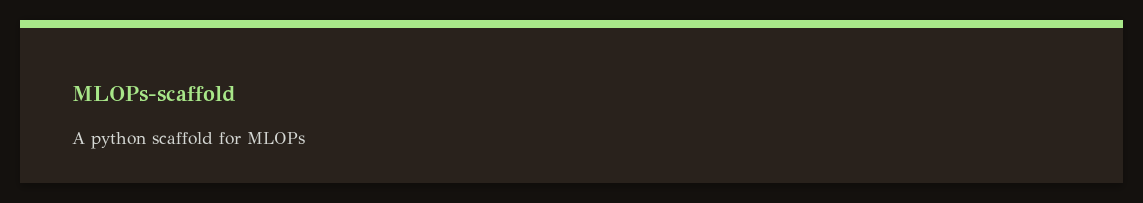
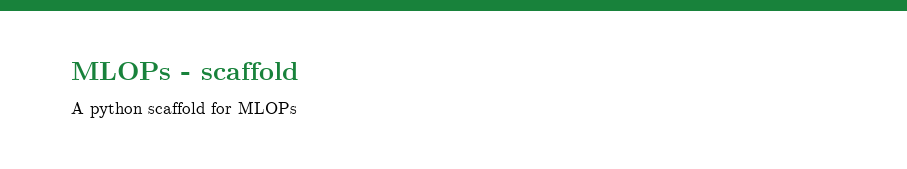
[72,86,236,102] MLOPs-scaffold -> [71,62,299,80] MLOPs - scaffold

